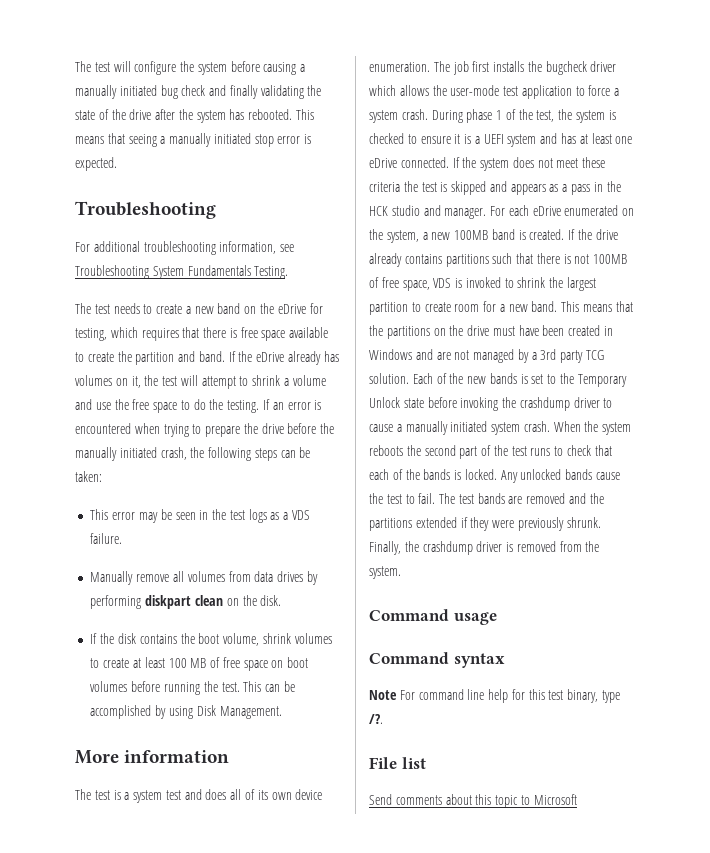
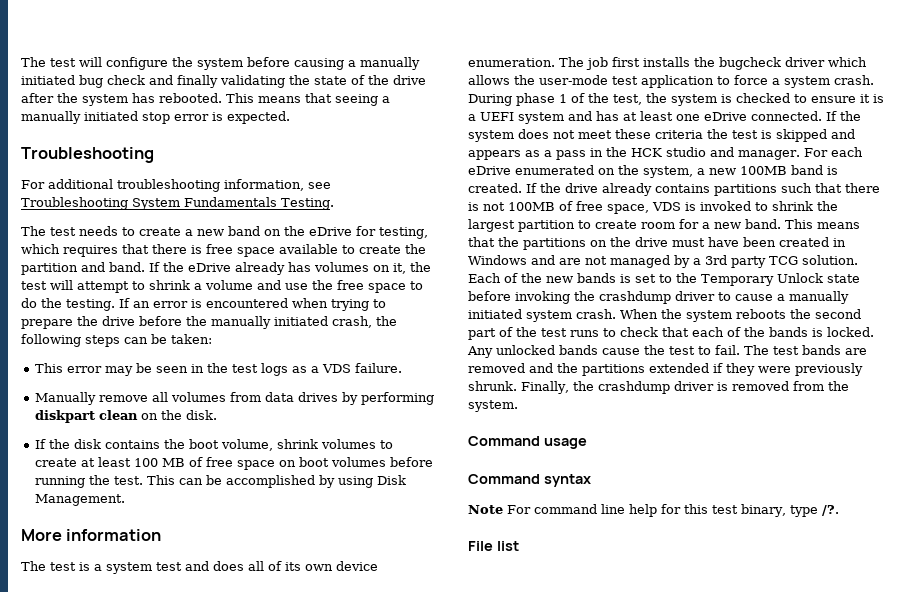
[369,794,577,808] // Send comments about this topic to Microsoft -> (519, 546) none

